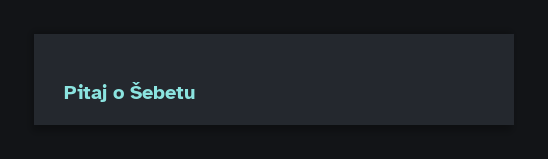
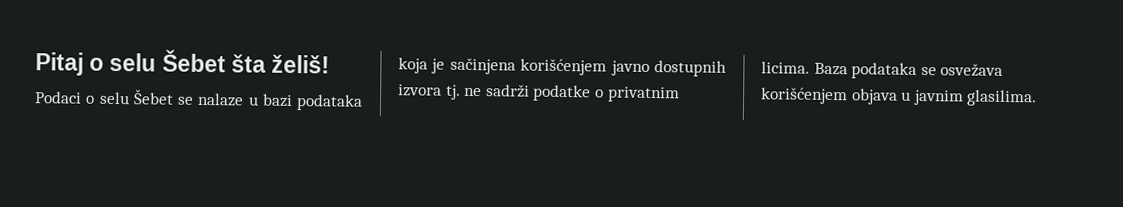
[130,82,195,99] Šebetu -> [109,49,331,74] [34,89,363,111] [398,57,727,77] [398,84,680,103] [761,61,1004,79] [761,87,1038,107] selu Šebet šta želiš! // Podaci o selu Šebet se nalaze u bazi podataka koja je sačinjena korišćenjem javno dostupnih izvora tj. ne sadrži podatke o privatnim licima. Baza podataka se osvežava korišćenjem objava u javnim glasilima.

